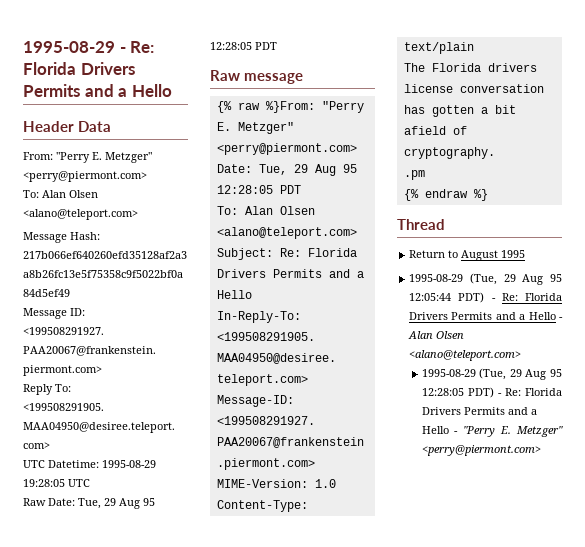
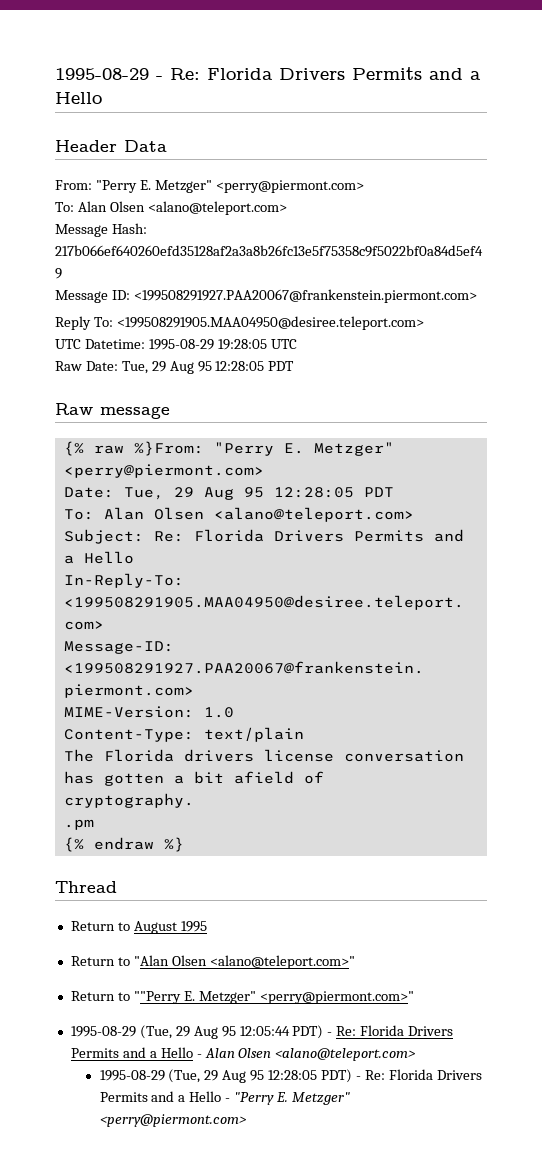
(526, 254) none -> [70,955,355,969] [70,991,414,1004] // Return to "Alan Olsen <alano@teleport.com>" // Return to ""Perry E. Metzger" <perry@piermont.com>"

